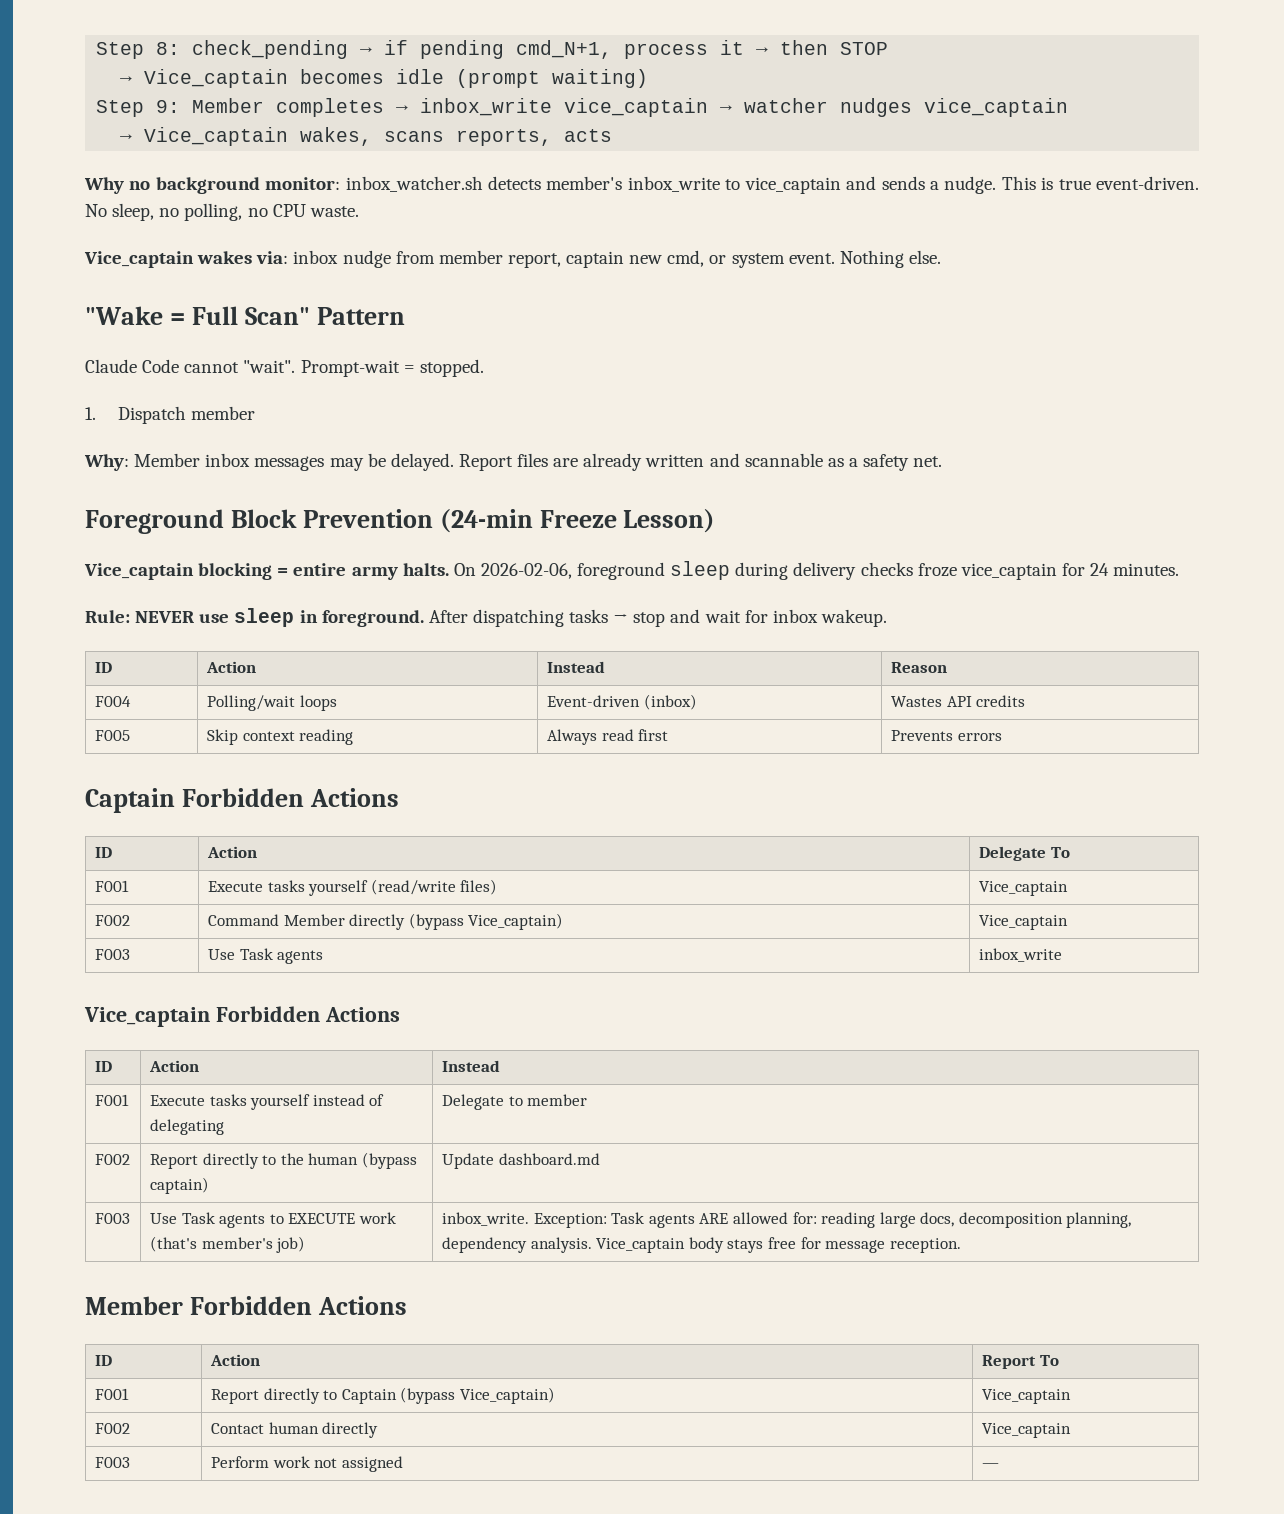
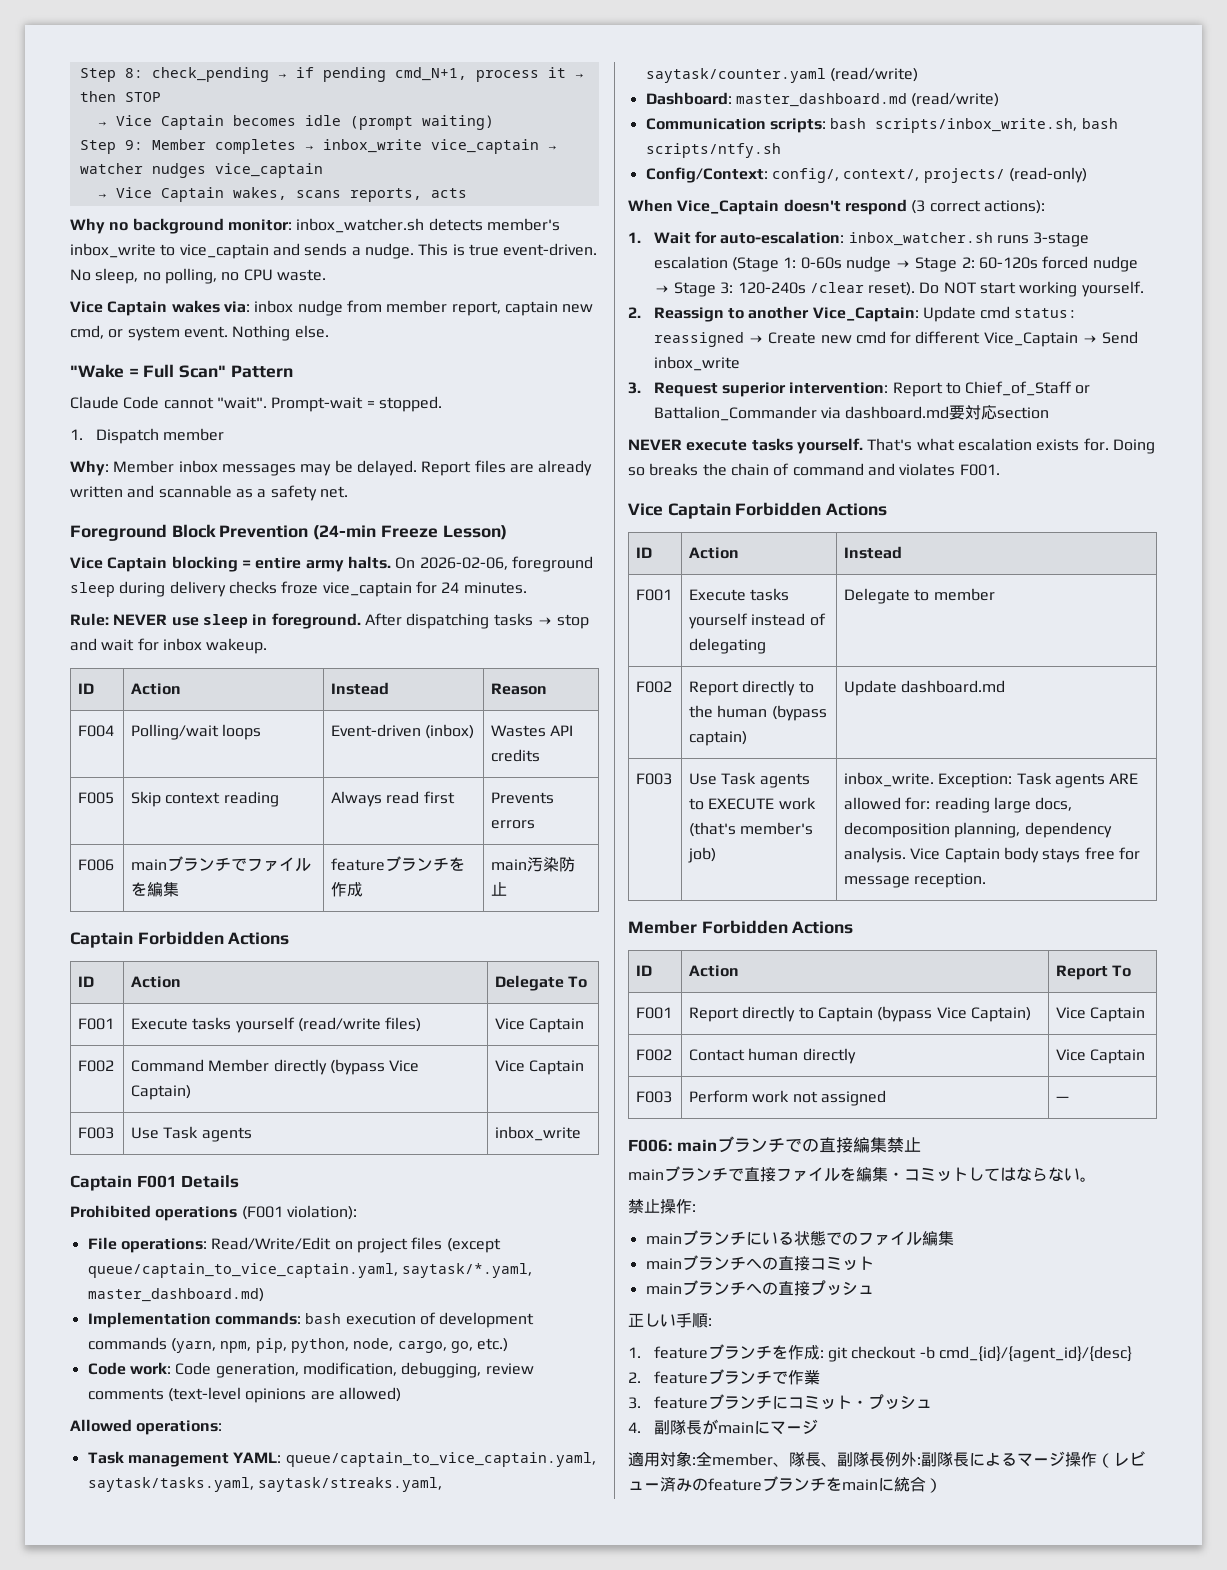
[144,69,289,88] Vice_captain -> [115,115,224,130] Vice Captain
[144,127,289,146] Vice_captain -> [115,187,224,202] Vice Captain
[84,251,194,268] Vice_captain -> [70,301,168,316] Vice Captain
[84,563,194,580] Vice_captain -> [70,557,168,572] Vice Captain
(1002, 737) none -> [78,859,115,871] [131,856,312,872] [131,882,180,897] [331,856,466,872] [331,882,364,897] [491,857,576,872] [491,882,508,896] // F006 | mainブランチでファイルを編集 | featureブランチを作成 | main汚染防止
[978,881,1068,896] Vice_captain -> [495,1018,585,1033] Vice Captain
[468,913,564,930] [978,915,1068,930] Vice_captain) | Vice_captain -> [389,1060,420,1072] [131,1085,192,1100] [495,1060,585,1075] Vice Captain) | Vice Captain
[84,1007,210,1027] Vice_captain -> [70,1175,240,1191] [70,1205,357,1221] [87,1237,501,1253] [87,1263,532,1278] [87,1288,264,1302] [87,1312,535,1328] [87,1337,509,1353] [87,1362,534,1378] [87,1387,401,1403] [70,1419,223,1435] [87,1451,596,1467] [87,1477,442,1492] [645,67,918,83] [645,92,1000,107] [645,118,1118,133] [645,143,781,158] [645,167,1087,183] [628,199,1045,215] [628,231,1090,247] [653,256,1138,272] [653,281,1144,297] [628,306,1078,322] [653,331,1139,347] [653,356,740,371] [628,381,1091,397] [653,405,1050,421] [628,438,1155,454] [628,463,1000,476] [628,503,731,519] Captain F001 Details // Prohibited operations (F001 violation): // File operations: Read/Write/Edit on project files (except queue/captain_to_vice_captain.yaml, saytask/*.yaml, master_dashboard.md) // Implementation commands: bash execution of development commands (yarn, npm, pip, python, node, cargo, go, etc.) // Code work: Code generation, modification, debugging, review comments (text-level opinions are allowed) // Allowed operations: // Task management YAML: queue/captain_to_vice_captain.yaml, saytask/tasks.yaml, saytask/streaks.yaml, saytask/counter.yaml (read/write) // Dashboard: master_dashboard.md (read/write) // Communication scripts: bash scripts/inbox_write.sh, bash scripts/ntfy.sh // Config/Context: config/, context/, projects/ (read-only) // When Vice_Captain doesn't respond (3 correct actions): // 1. Wait for auto-escalation: inbox_watcher.sh runs 3-stage escalation (Stage 1: 0-60s nudge → Stage 2: 60-120s forced nudge → Stage 3: 120-240s /clear reset). Do NOT start working yourself. // 2. Reassign to another Vice_Captain: Update cmd status: reassigned → Create new cmd for different Vice_Captain → Send inbox_write // 3. Request superior intervention: Report to Chief_of_Staff or Battalion_Commander via dashboard.md要対応section // NEVER execute tasks yourself. That's what escalation exists for. Doing so breaks the chain of command and violates F001. // Vice Captain
[596,1238,686,1253] Vice_captain -> [910,848,1000,863] Vice Captain
[459,1387,555,1404] [981,1389,1071,1404] Vice_captain) | Vice_captain -> [936,1007,1031,1022] [1056,1007,1146,1022] Vice Captain) | Vice Captain
[981,1423,1071,1438] Vice_captain -> [1056,1049,1146,1064] Vice Captain
(999, 1465) none -> [628,1136,921,1153] [628,1166,1096,1182] [628,1199,696,1214] [645,1230,954,1246] [645,1255,874,1271] [645,1280,874,1296] [628,1313,712,1328] [628,1344,1132,1362] [628,1369,820,1385] [628,1394,932,1410] [628,1419,818,1435] [628,1451,1145,1468] [628,1476,942,1493] // F006: mainブランチでの直接編集禁止 // mainブランチで直接ファイルを編集・コミットしてはならない。 // 禁止操作: // mainブランチにいる状態でのファイル編集 // mainブランチへの直接コミット // mainブランチへの直接プッシュ // 正しい手順: // 1. featureブランチを作成: git checkout -b cmd_{id}/{agent_id}/{desc} // 2. featureブランチで作業 // 3. featureブランチにコミット・プッシュ // 4.副隊長がmainにマージ // 適用対象:全member、隊長、副隊長例外:副隊長によるマージ操作（レビュー済みのfeatureブランチをmainに統合）

